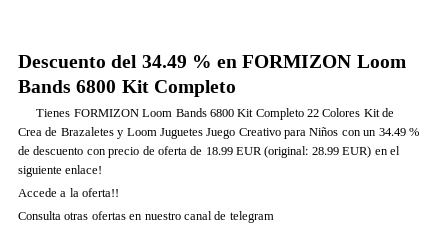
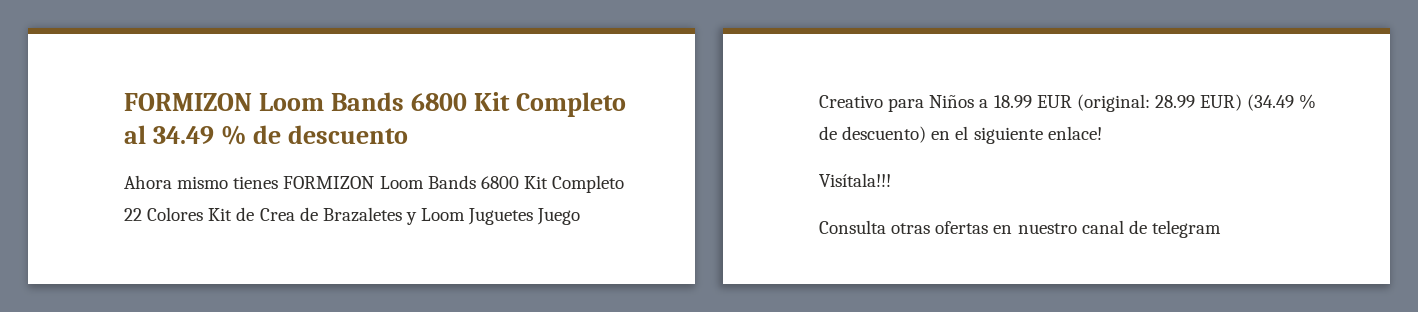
[18,55,406,68] [18,80,236,97] [36,109,71,117] Descuento del 34.49 % en FORMIZON Loom Bands 6800 Kit Completo // Tienes -> [124,92,627,117] [124,125,409,145] [124,175,279,189] FORMIZON Loom Bands 6800 Kit Completo al 34.49 % de descuento // Ahora mismo tienes
[341,128,419,136] [18,146,203,158] con un 34.49 % de descuento con precio de oferta de -> [979,99,989,108] a
(372, 152) none -> [1247,94,1317,111] [819,126,927,143] (34.49 % de descuento)
[18,188,120,197] Accede a la oferta!! -> [819,173,891,187] Visítala!!!

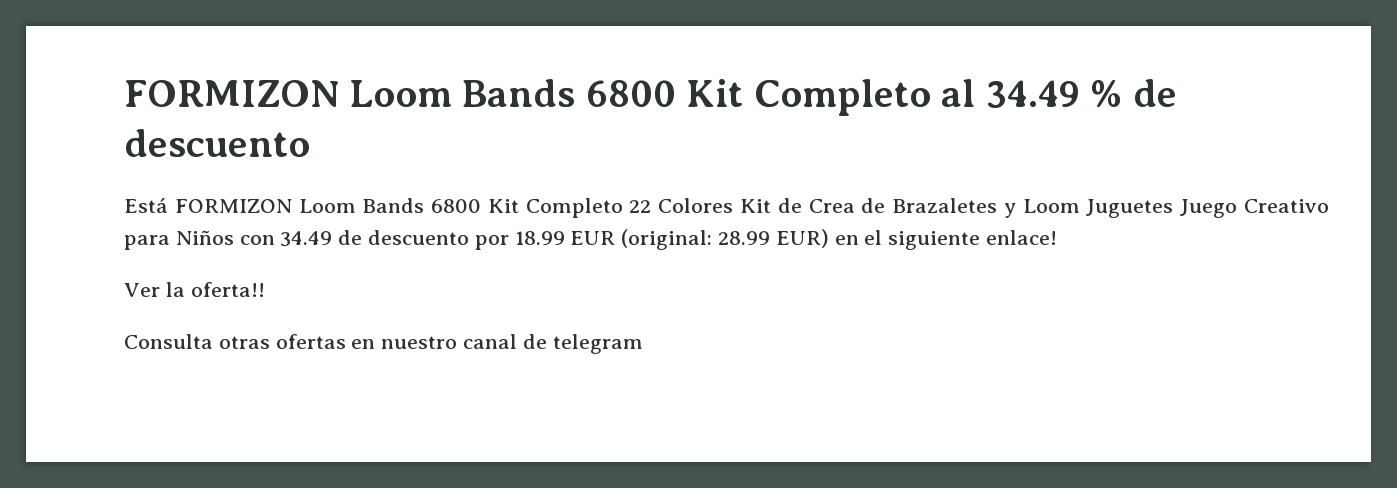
[124,175,279,189] Ahora mismo tienes -> [124,198,168,213] Está
[979,99,989,108] a -> [239,230,509,250] con 34.49 de descuento por
[1247,94,1317,111] [819,126,927,143] (34.49 % de descuento) -> (829, 238) none
[819,173,891,187] Visítala!!! -> [124,282,265,297] Ver la oferta!!

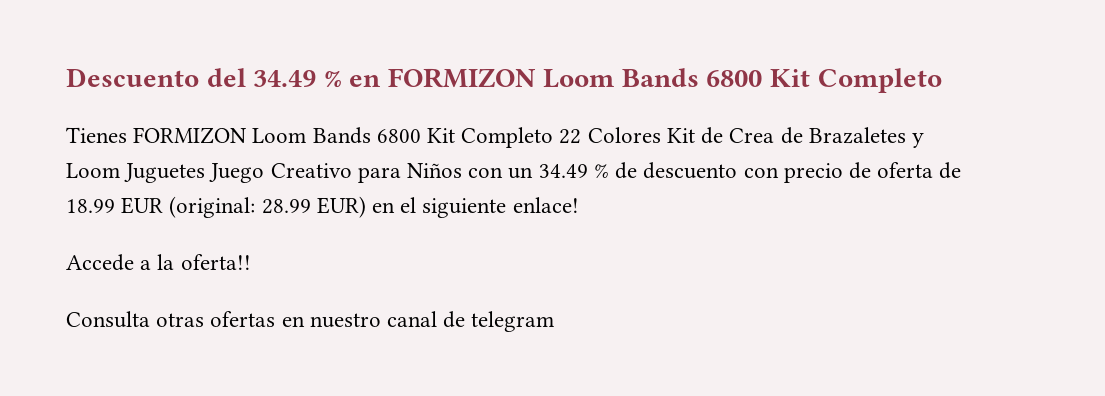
[124,79,1177,116] [124,129,310,157] [124,198,168,213] FORMIZON Loom Bands 6800 Kit Completo al 34.49 % de descuento // Está -> [66,68,942,93] [66,127,127,143] Descuento del 34.49 % en FORMIZON Loom Bands 6800 Kit Completo // Tienes
[280,230,509,250] 34.49 de descuento por -> [508,162,962,183] un 34.49 % de descuento con precio de oferta de
[124,283,160,297] Ver -> [66,254,152,271] Accede a

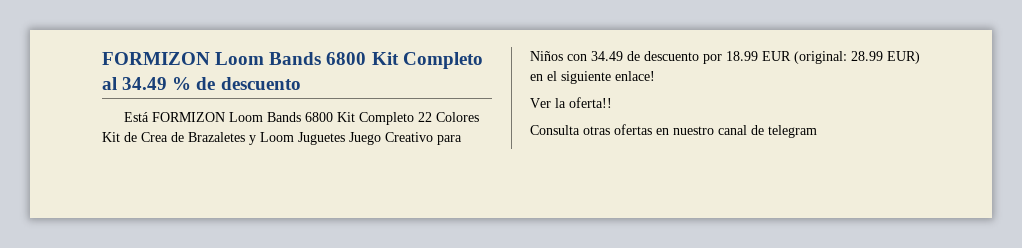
[66,68,942,93] [66,127,127,143] Descuento del 34.49 % en FORMIZON Loom Bands 6800 Kit Completo // Tienes -> [102,52,483,69] [102,77,301,90] [123,112,149,122] FORMIZON Loom Bands 6800 Kit Completo al 34.49 % de descuento // Está
[508,162,962,183] un 34.49 % de descuento con precio de oferta de -> [591,51,722,64] 34.49 de descuento por
[66,254,152,271] Accede a -> [530,98,551,108] Ver

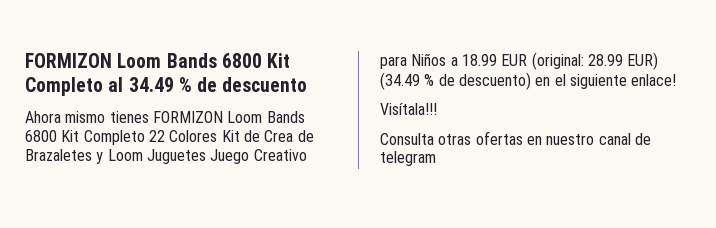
[123,112,149,122] Está -> [25,111,149,123] Ahora mismo tienes
[567,51,722,64] con 34.49 de descuento por -> [450,57,458,66] a
(920, 57) none -> [380,72,531,90] (34.49 % de descuento)
[530,97,612,108] Ver la oferta!! -> [380,103,437,115] Visítala!!!

